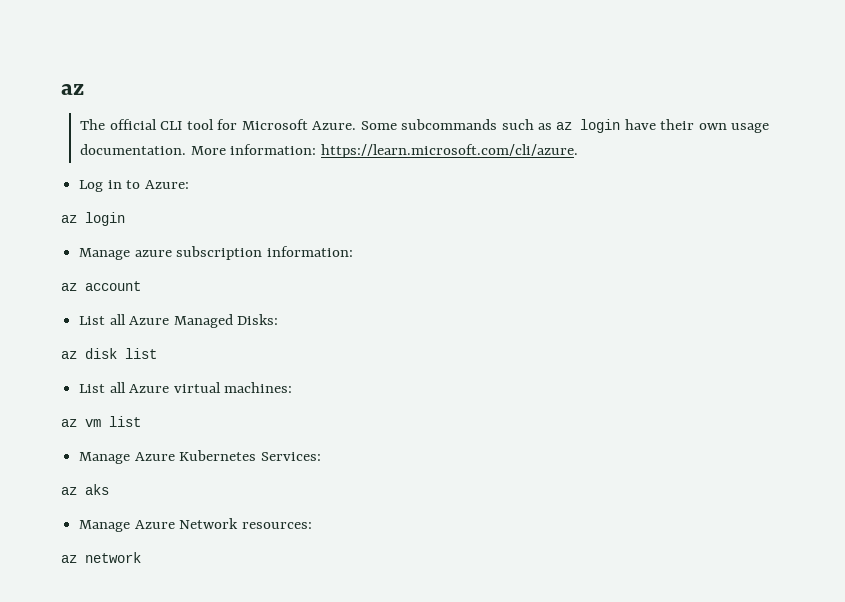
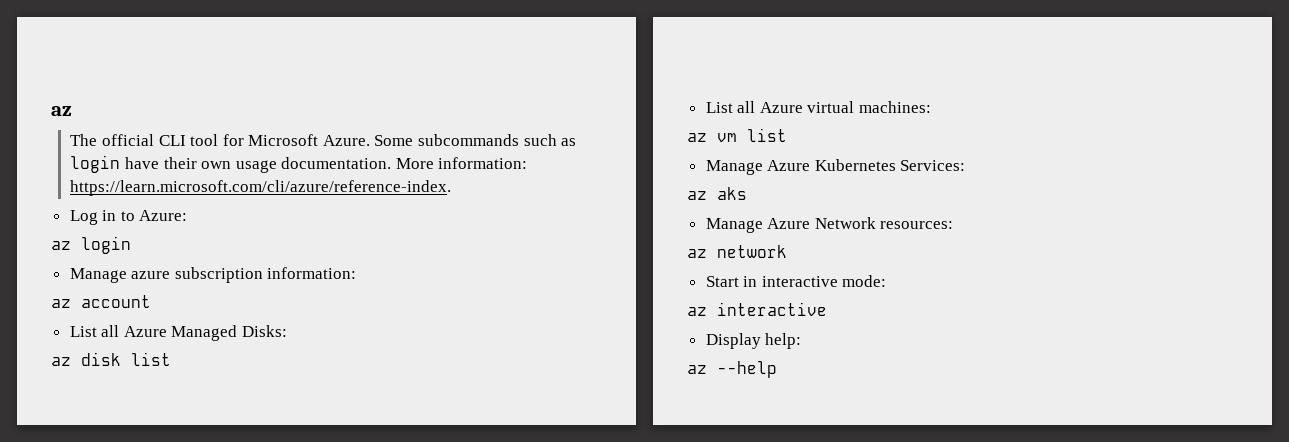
[556,122,573,130] az -> (577, 142) none
[320,144,578,158] https://learn.microsoft.com/cli/azure. -> [70,180,452,196] https://learn.microsoft.com/cli/azure/reference-index.
(141, 557) none -> [705,275,887,287] [687,302,827,316] [705,333,802,349] [687,361,777,378] // Start in interactive mode: // az interactive // Display help: // az --help

